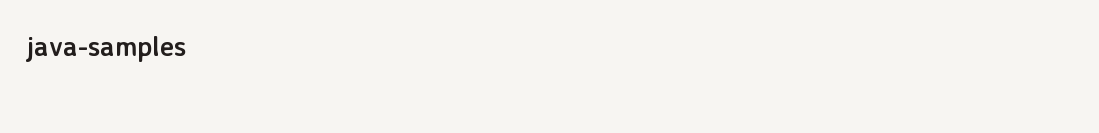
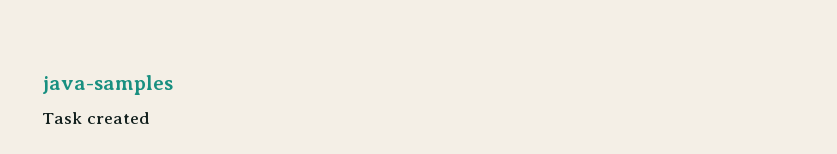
(186, 49) none -> [42,112,150,124] // Task created

